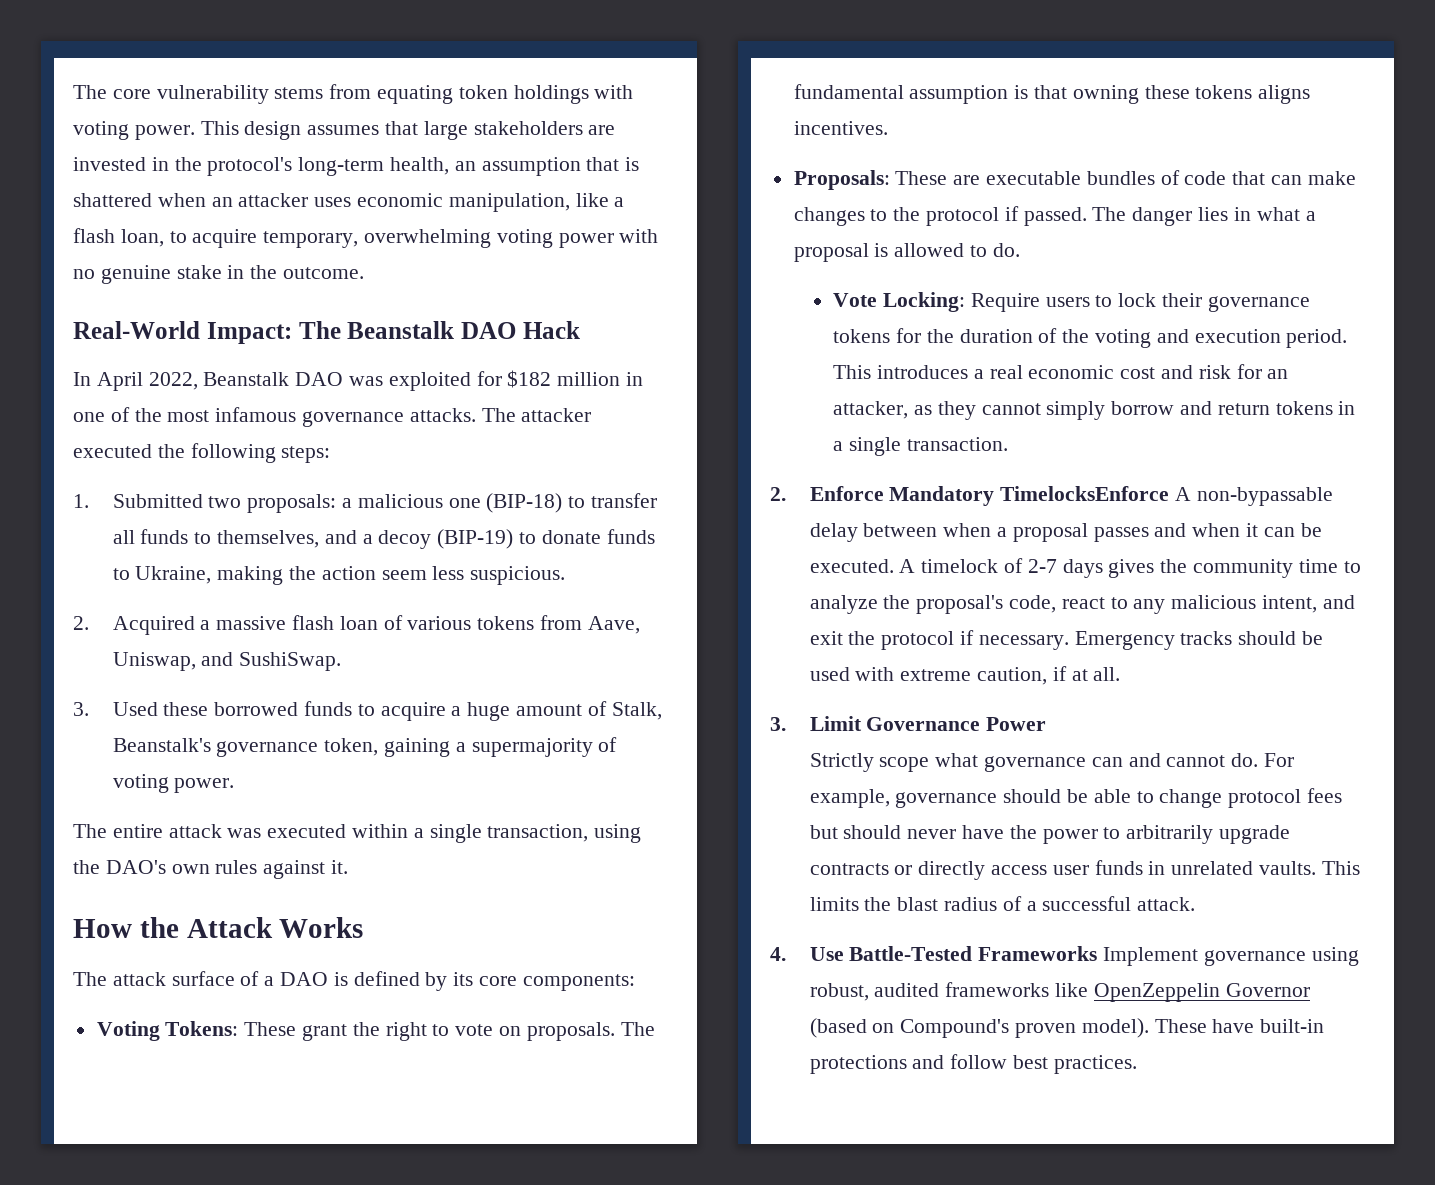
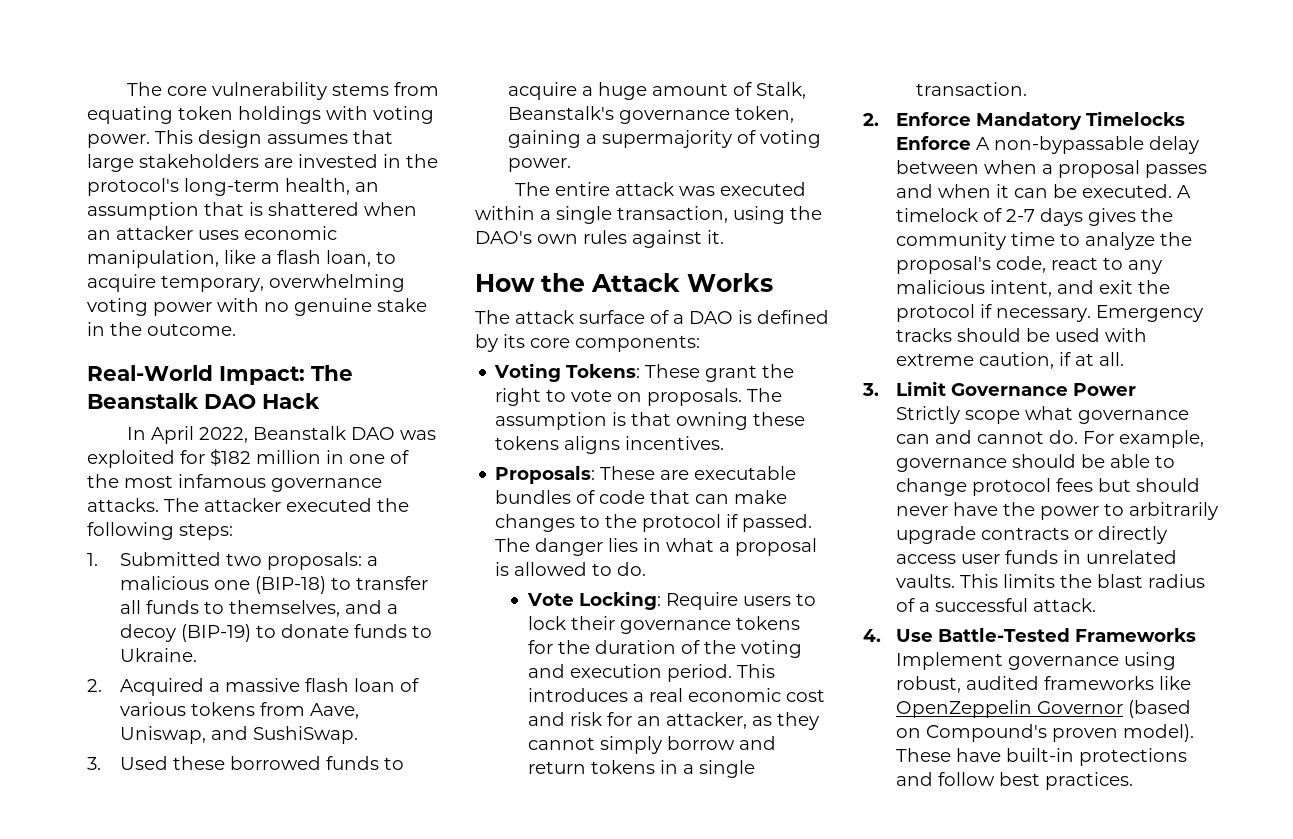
[135,566,566,585] Ukraine, making the action seem less suspicious. -> [119,648,197,662] Ukraine.
[793,84,904,99] fundamental -> (783, 395) none
[1000,486,1170,501] TimelocksEnforce -> [1085,111,1185,126] [895,136,971,150] Timelocks Enforce

